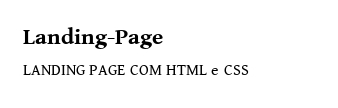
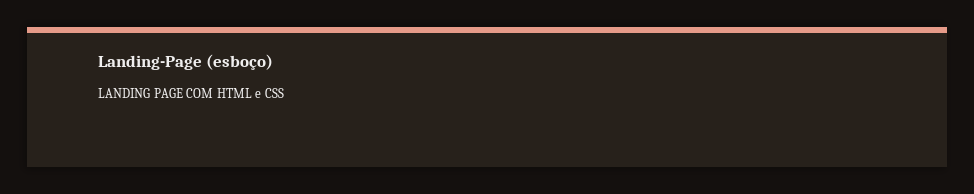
(163, 38) none -> [206,54,274,70] (esboço)

